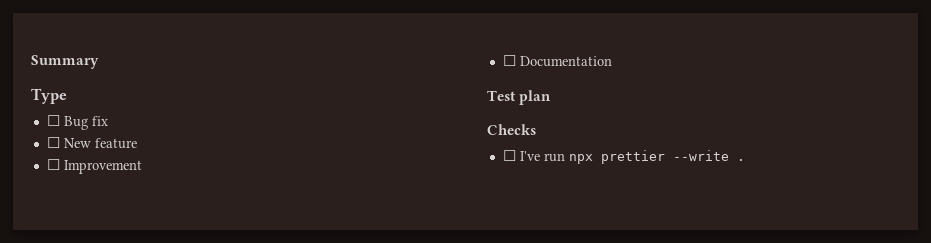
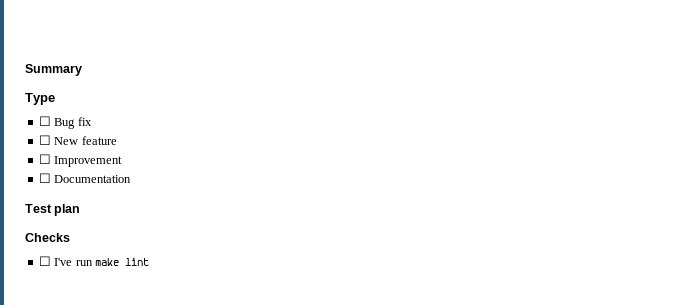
[568,150,745,164] npx prettier --write . -> [94,258,149,266] make lint

